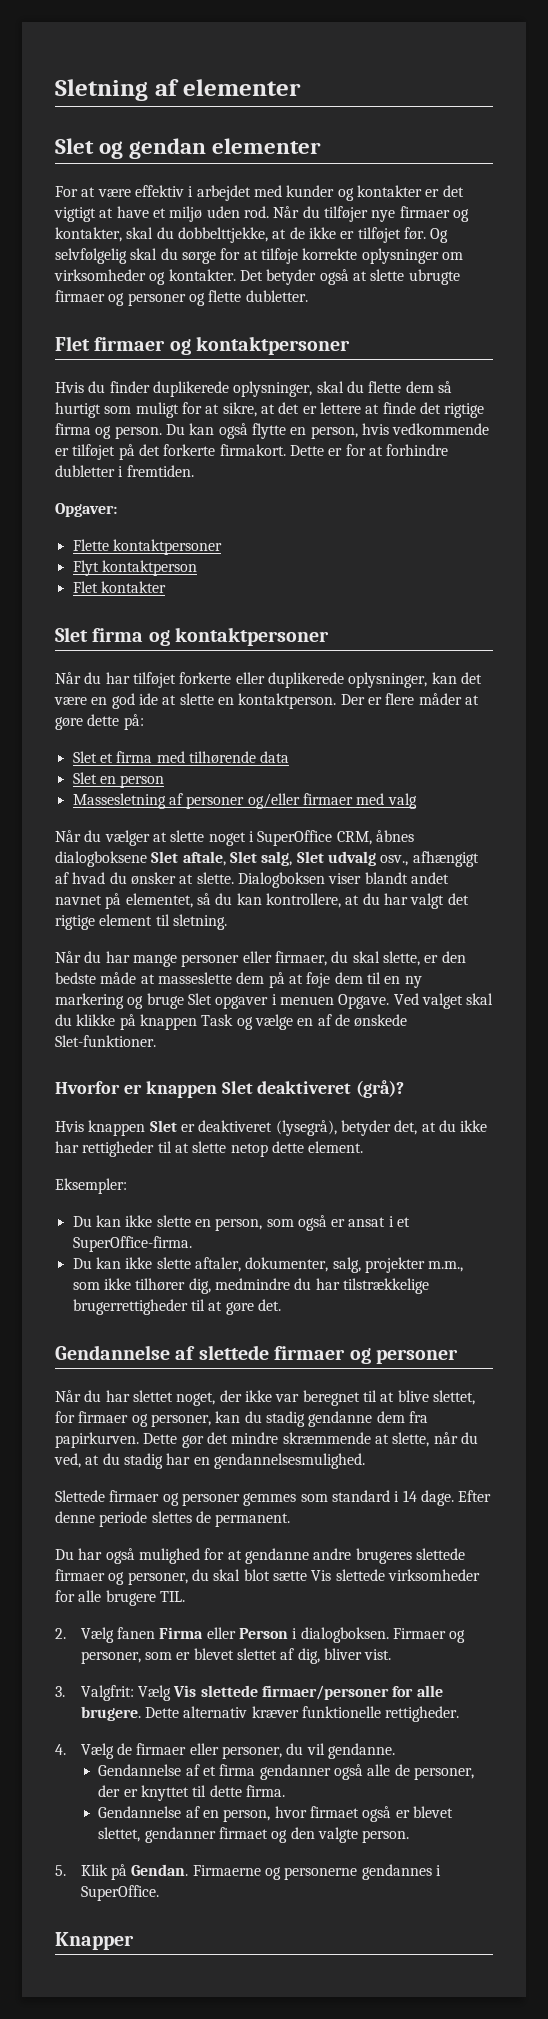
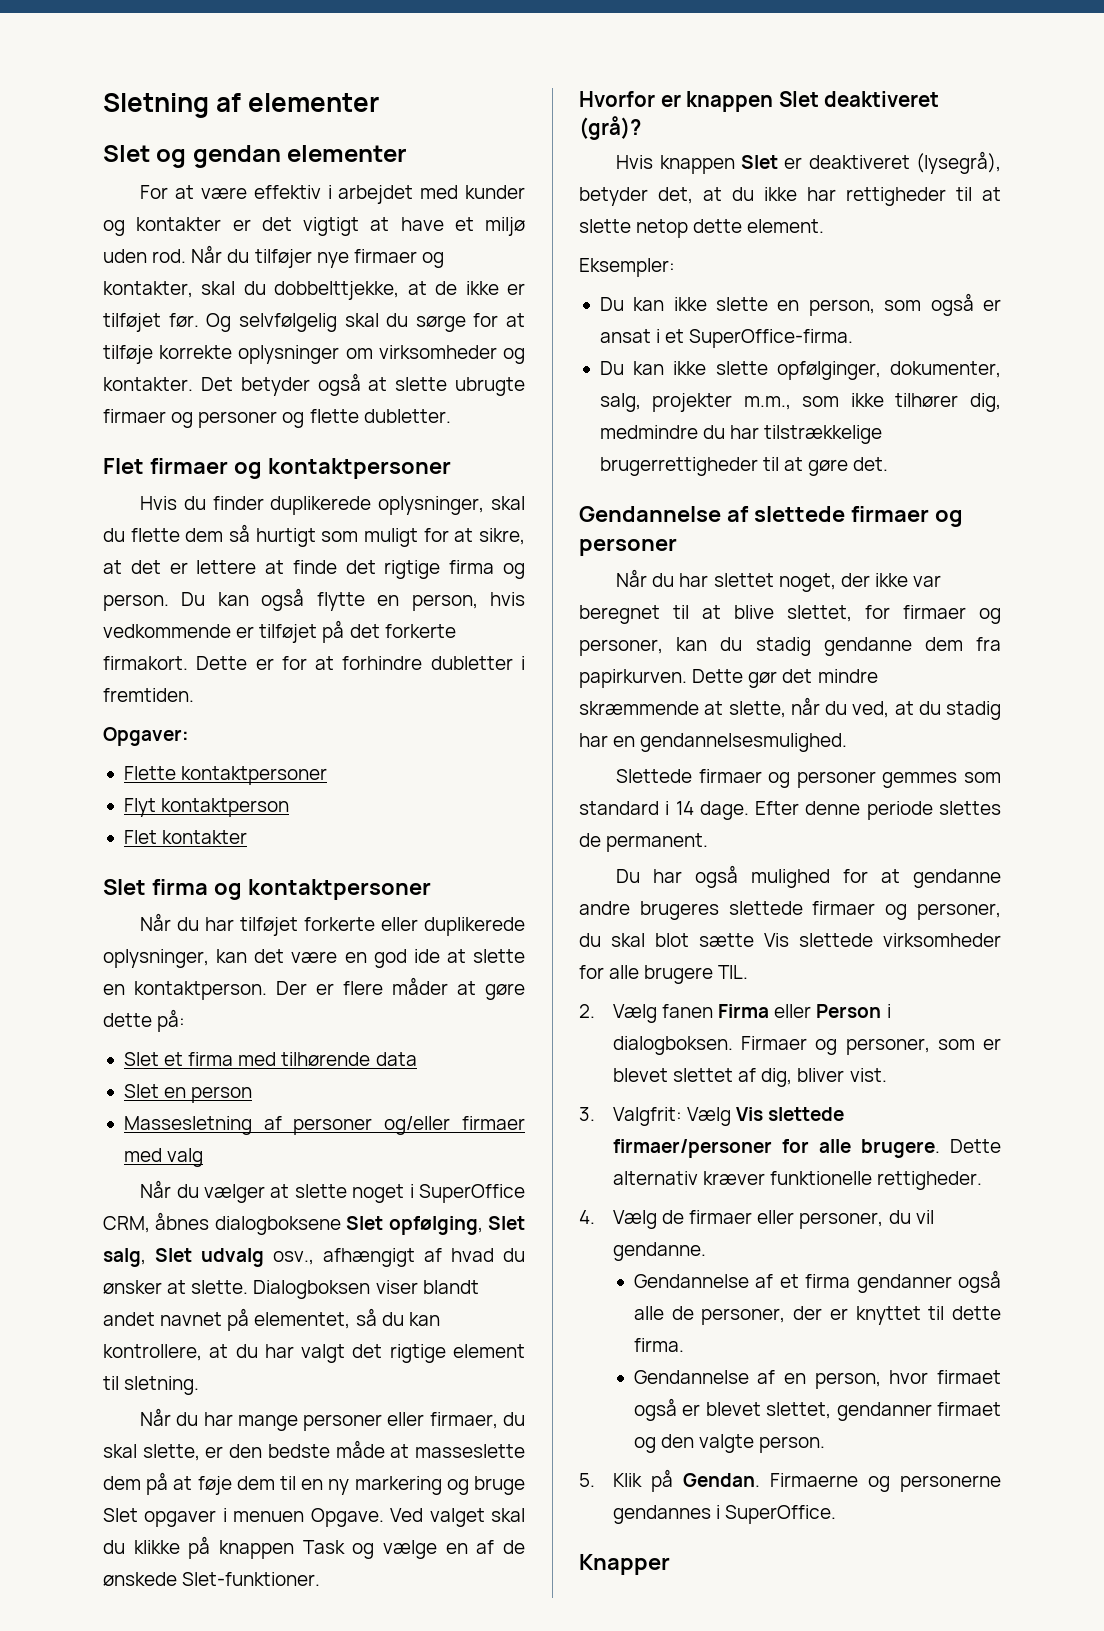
[182,851,226,866] aftale, -> [388,1216,483,1235] opfølging,
[194,1257,241,1272] aftaler, -> [776,361,881,380] opfølginger,

